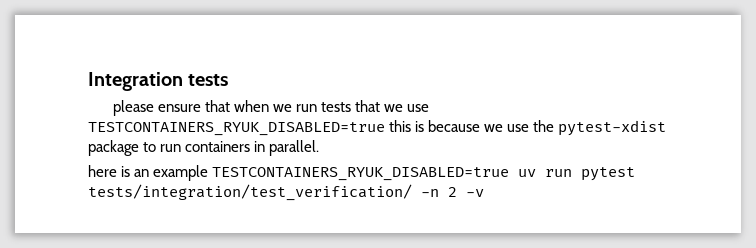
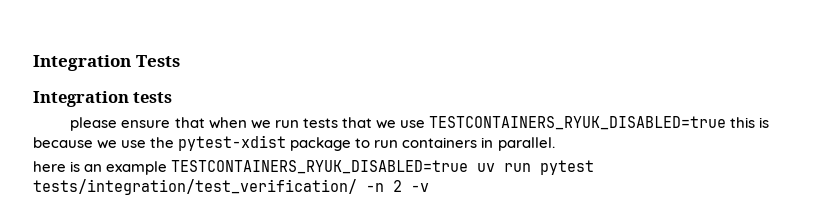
[88,72,183,91] Integration -> [33,55,180,71] [33,91,129,107] Integration Tests // Integration

